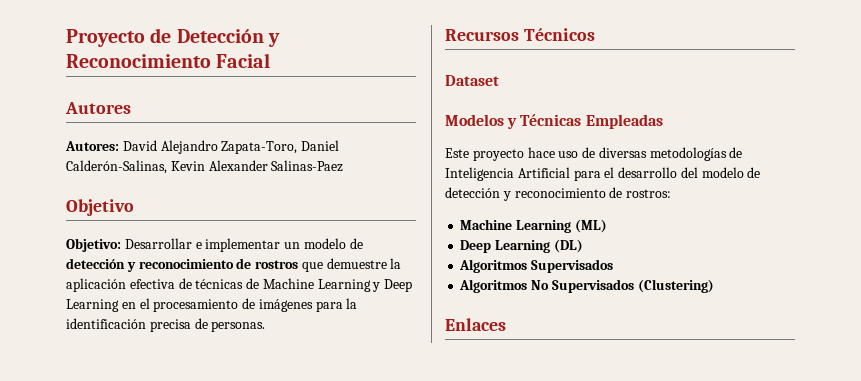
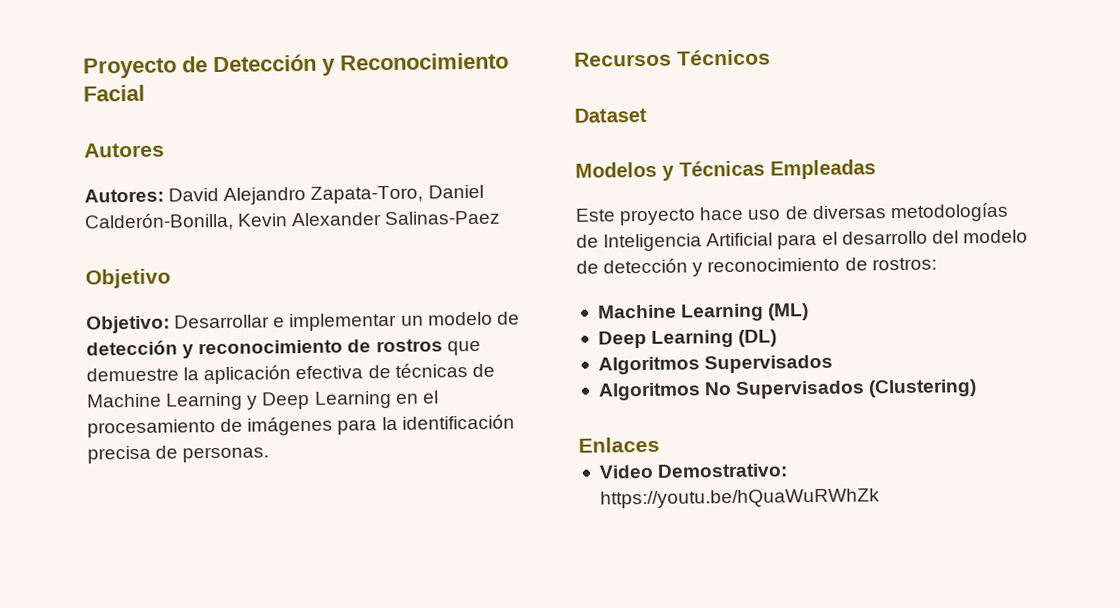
[66,160,167,174] Calderón-Salinas, -> [84,212,234,232] Calderón-Bonilla,
(506, 324) none -> [598,463,789,479] [599,488,880,509] // Video Demostrativo: https://youtu.be/hQuaWuRWhZk

